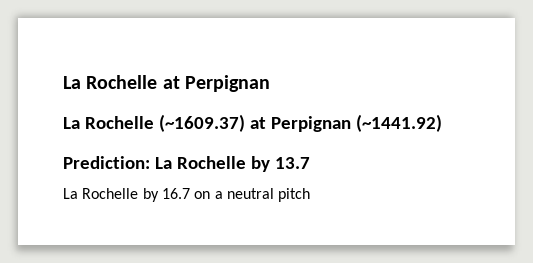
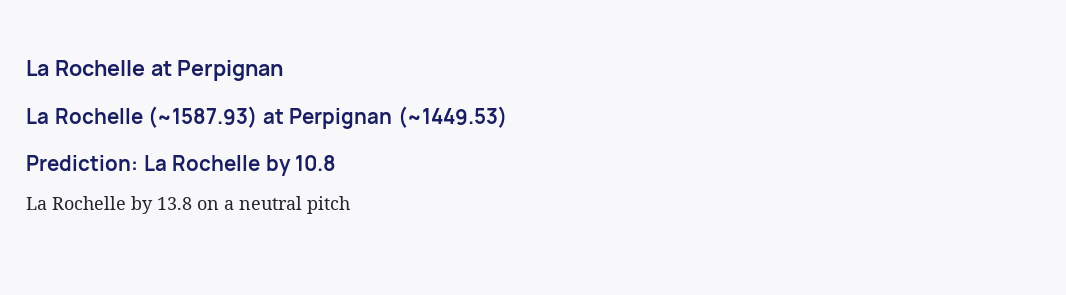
[158,114,442,132] (~1609.37) at Perpignan (~1441.92) -> [148,106,507,129] (~1587.93) at Perpignan (~1449.53)
[274,157,310,169] [63,188,190,202] 13.7 // La Rochelle by 16.7 -> [295,155,337,171] [26,196,192,214] 10.8 // La Rochelle by 13.8

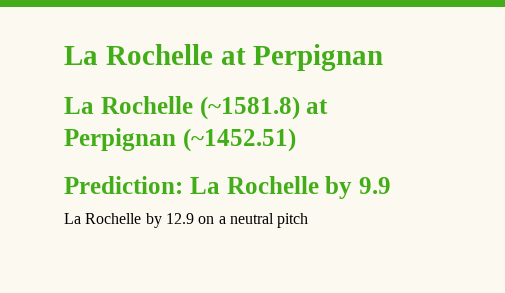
[148,106,507,129] (~1587.93) at Perpignan (~1449.53) -> [199,96,329,120] [64,128,296,152] (~1581.8) at Perpignan (~1452.51)
[295,155,337,171] [26,196,192,214] 10.8 // La Rochelle by 13.8 -> [359,177,391,194] [64,213,194,228] 9.9 // La Rochelle by 12.9

